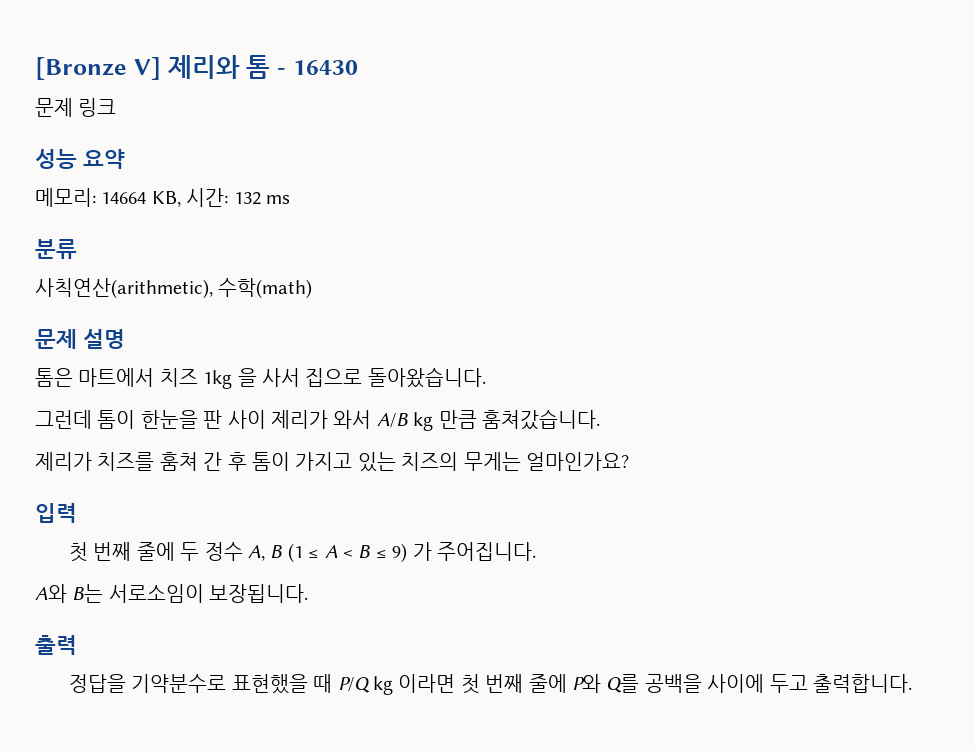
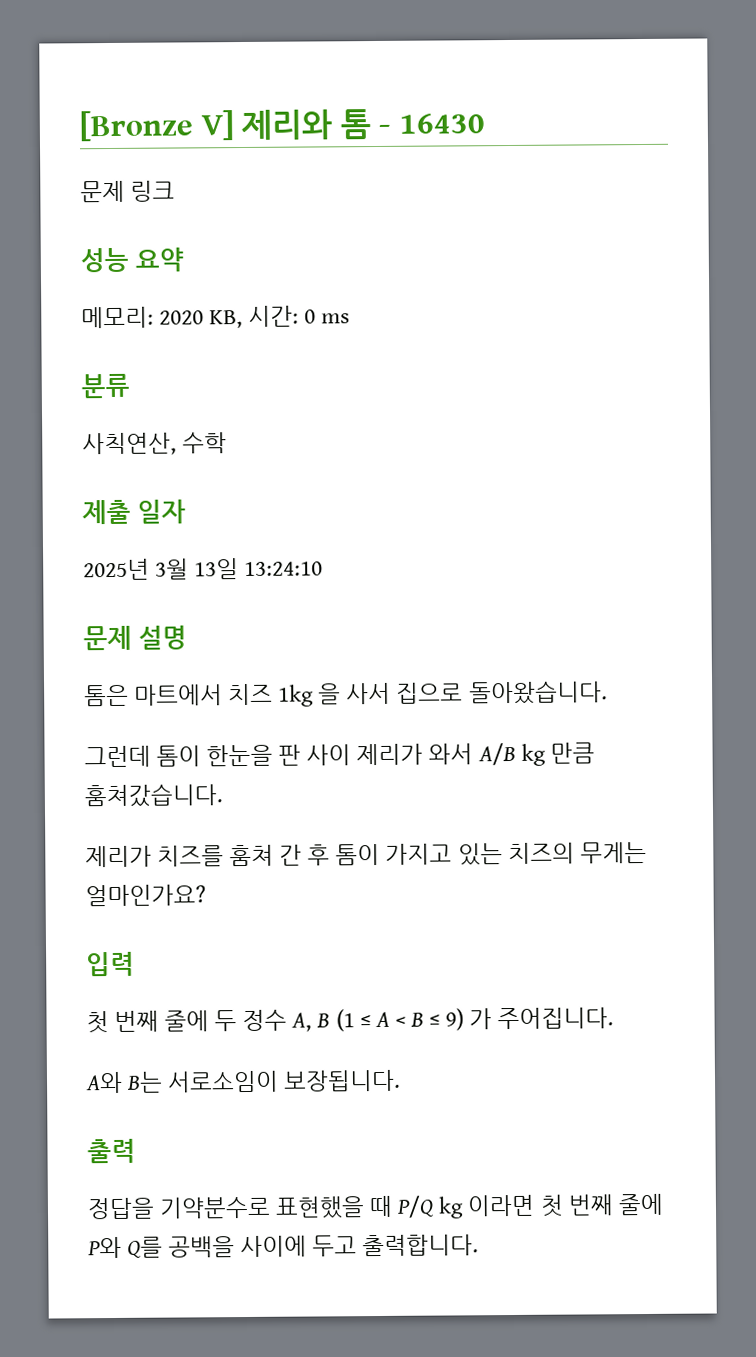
[101,192,147,204] 14664 -> [159,310,205,325] 2020
[233,192,261,205] 132 -> [304,309,317,324] 0
[35,278,313,299] 사칙연산(arithmetic), 수학(math) -> [82,432,228,456] [82,499,186,525] [83,558,324,581] 사칙연산, 수학 // 제출 일자 // 2025년 3월 13일 13:24:10

